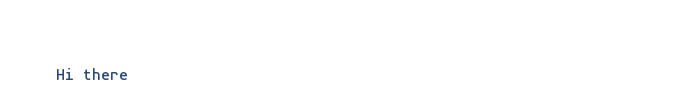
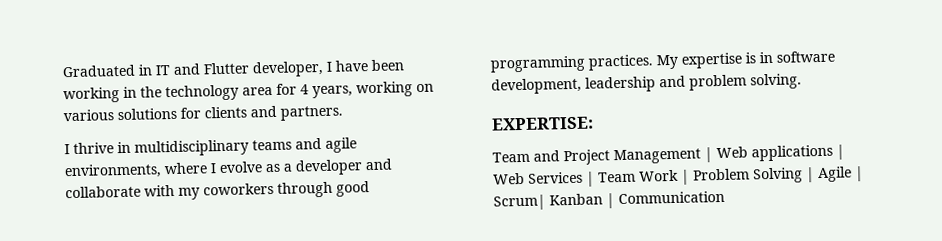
[56,68,128,80] Hi there -> [62,59,404,78] [63,81,434,104] [63,105,343,122] [64,137,357,157] [64,158,392,180] [65,181,370,200] [490,50,835,73] [491,73,802,95] [491,116,594,131] [492,144,845,166] [493,166,864,187] [493,190,725,211] Graduated in IT and Flutter developer, I have been working in the technology area for 4 years, working on various solutions for clients and partners. // I thrive in multidisciplinary teams and agile environments, where I evolve as a developer and collaborate with my coworkers through good programming practices. My expertise is in software development, leadership and problem solving. // EXPERTISE: // Team and Project Management | Web applications | Web Services | Team Work | Problem Solving | Agile | Scrum| Kanban | Communication

